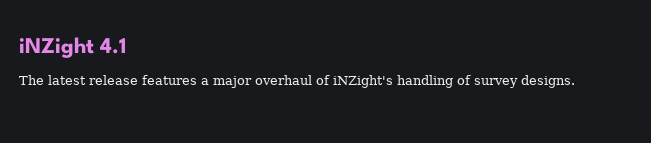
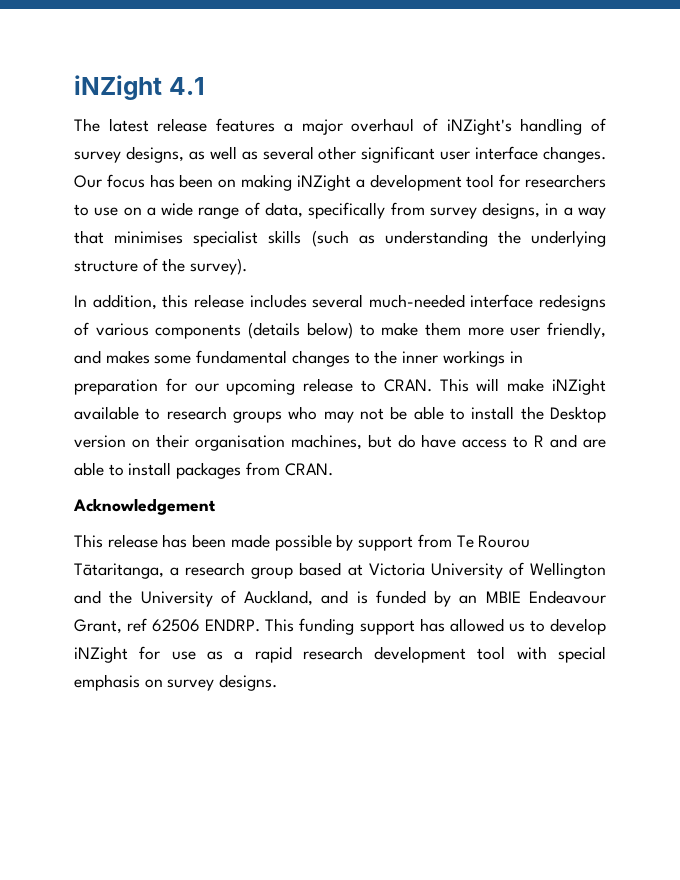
(518, 83) none -> [125,146,606,163] [74,174,606,191] [74,202,606,219] [74,230,606,247] [74,258,248,275] [74,294,606,311] [74,322,606,339] [74,350,523,367] [74,378,607,395] [74,406,606,423] [74,434,607,451] [74,462,333,479] [73,498,216,515] [74,534,531,551] [74,562,606,579] [74,590,606,607] [74,618,606,635] [74,646,607,663] [74,674,215,691] designs, as well as several other significant user interface changes. Our focus has been on making iNZight a development tool for researchers to use on a wide range of data, specifically from survey designs, in a way that minimises specialist skills (such as understanding the underlying structure of the survey). // In addition, this release includes several much-needed interface redesigns of various components (details below) to make them more user friendly, and makes some fundamental changes to the inner workings in preparation for our upcoming release to CRAN. This will make iNZight available to research groups who may not be able to install the Desktop version on their organisation machines, but do have access to R and are able to install packages from CRAN. // Acknowledgement // This release has been made possible by support from Te Rourou Tātaritanga, a research group based at Victoria University of Wellington and the University of Auckland, and is funded by an MBIE Endeavour Grant, ref 62506 ENDRP. This funding support has allowed us to develop iNZight for use as a rapid research development tool with special emphasis on survey

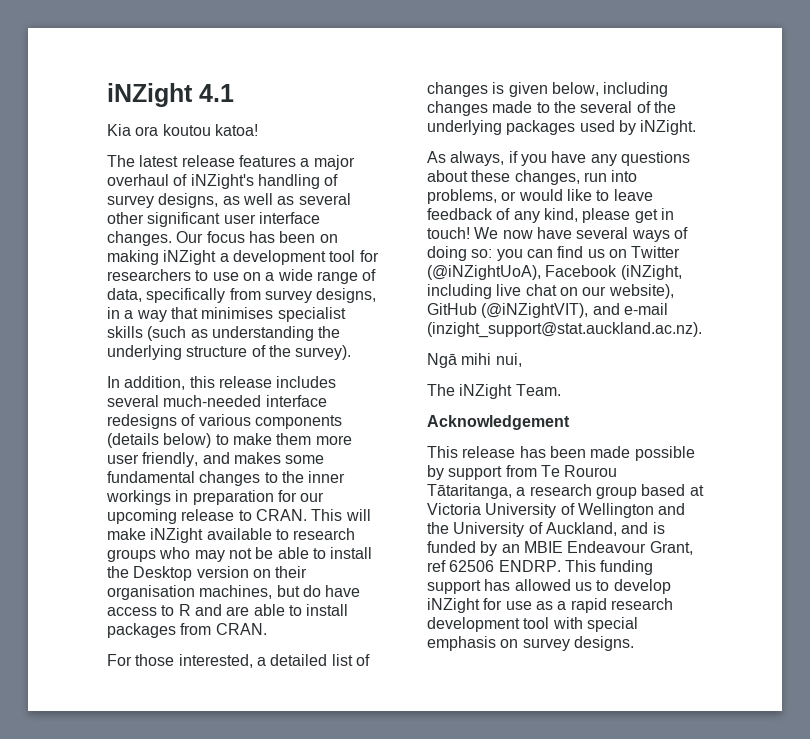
(205, 86) none -> [107,124,258,136] // Kia ora koutou katoa!
(333, 469) none -> [107,654,370,668] [427,82,669,97] [427,101,676,116] [427,120,697,135] [427,151,690,166] [427,170,638,185] [427,189,653,204] [427,208,674,223] [427,227,688,242] [427,246,681,261] [427,265,682,280] [427,284,674,299] [427,303,668,318] [427,322,702,338] [427,353,522,368] [427,384,561,399] // For those interested, a detailed list of changes is given below, including changes made to the several of the underlying packages used by iNZight. // As always, if you have any questions about these changes, run into problems, or would like to leave feedback of any kind, please get in touch! We now have several ways of doing so: you can find us on Twitter (@iNZightUoA), Facebook (iNZight, including live chat on our website), GitHub (@iNZightVIT), and e-mail (inzight_support@stat.auckland.ac.nz). // Ngā mihi nui, // The iNZight Team.

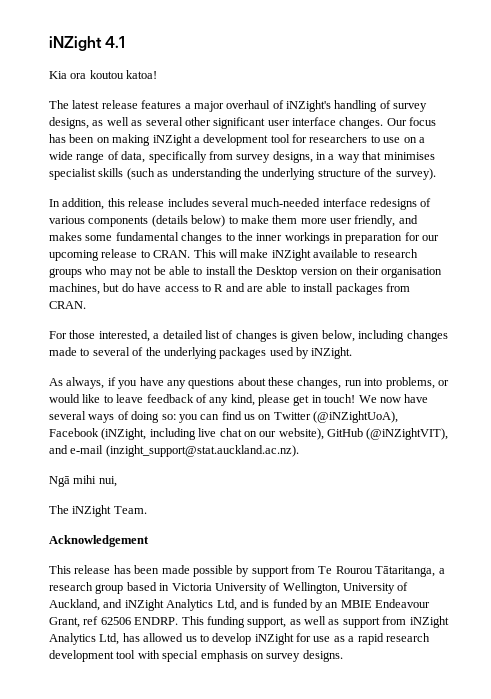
[553,101,576,113] the -> (90, 352) none
[689,485,704,496] at -> [159,583,170,591] in
[577,503,686,518] [427,522,449,534] Wellington and the -> [282,582,340,594] Wellington,
(649, 528) none -> [124,599,259,611] iNZight Analytics Ltd, and
[427,580,481,594] support -> [247,616,449,628] [49,633,120,645] support, as well as support from iNZight Analytics Ltd,

